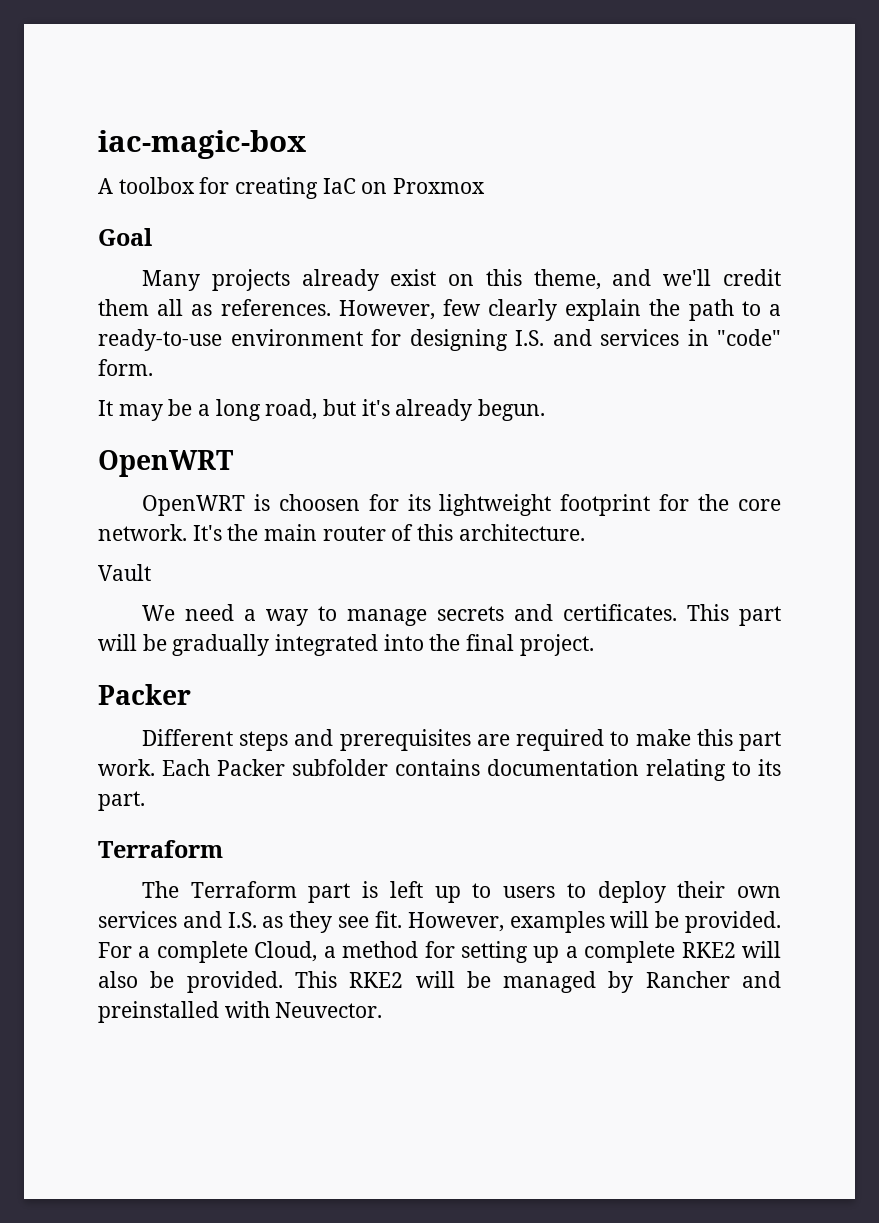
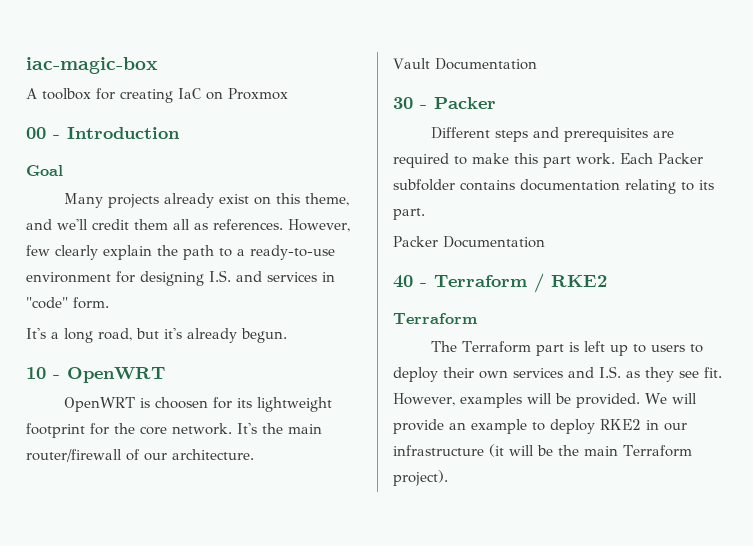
(486, 186) none -> [26,127,180,139] // 00 - Introduction
[98,399,193,421] It may be -> [26,328,46,339] It's
(546, 410) none -> [26,367,60,379] 10 -
[322,524,454,541] router of this -> [26,449,167,462] router/firewall of our
[141,604,781,626] [98,634,594,656] // We need a way to manage secrets and certificates. This part will be gradually integrated into the final project. // -> [434,58,537,70] [393,97,427,109] Documentation // 30 -
(145, 801) none -> [393,236,545,248] [393,273,607,293] // Packer Documentation // 40 - Terraform / RKE2
[98,941,781,963] [98,971,781,993] [98,1001,383,1023] For a complete Cloud, a method for setting up a complete RKE2 will also be provided. This RKE2 will be managed by Rancher and preinstalled with Neuvector. -> [645,393,697,404] [393,419,687,434] [393,444,692,457] [393,470,448,486] We will provide an example to deploy RKE2 in our infrastructure (it will be the main Terraform project).

